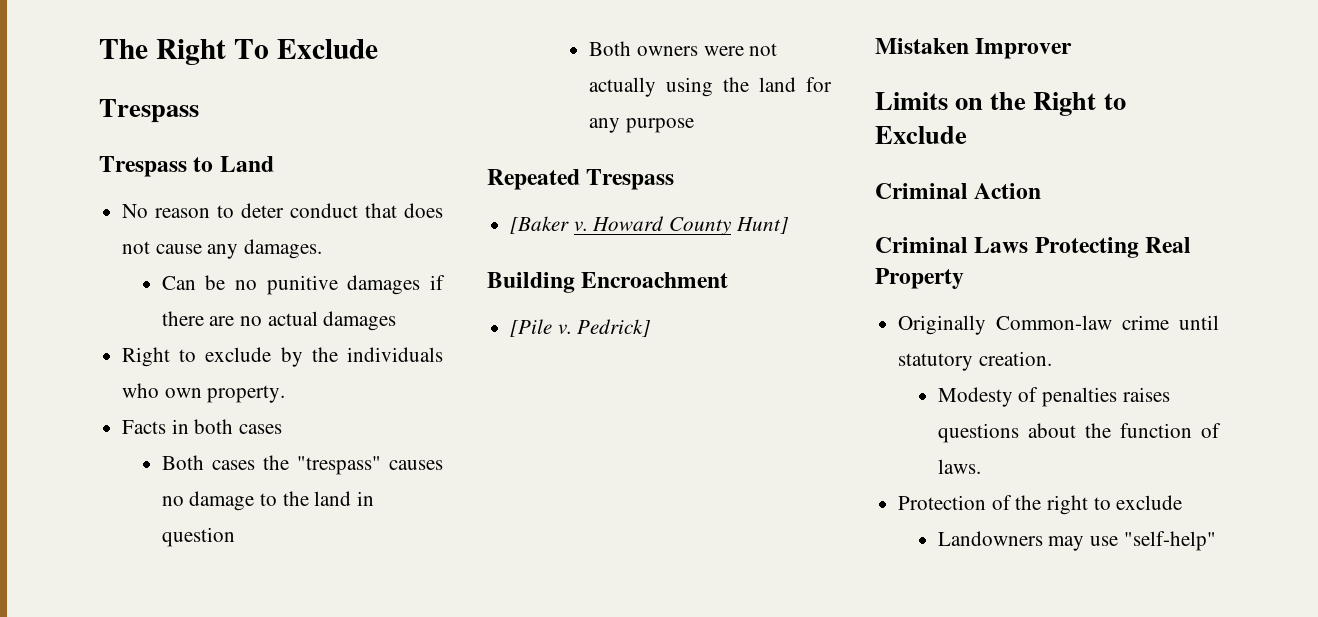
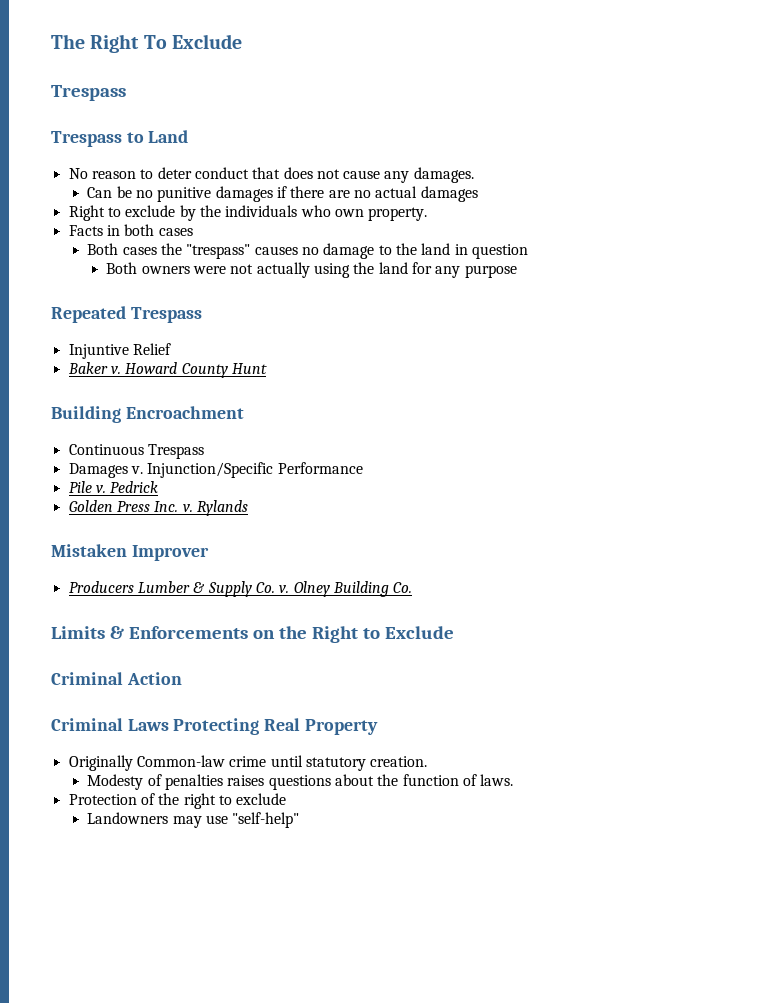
[510,216,570,234] [Baker -> [68,343,171,359] [67,362,108,374] Injuntive Relief // Baker
[735,217,789,234] Hunt] -> [231,363,267,374] Hunt
[510,319,652,337] [875,38,1073,59] [Pile v. Pedrick] // Mistaken Improver -> [68,444,204,459] [68,462,363,478] [68,481,159,493] [68,500,248,516] [51,544,209,561] [68,581,413,597] Continuous Trespass // Damages v. Injunction/Specific Performance // Pile v. Pedrick // Golden Press Inc. v. Rylands // Mistaken Improver // Producers Lumber & Supply Co. v. Olney Building Co.
(948, 101) none -> [109,626,248,639] & Enforcements

